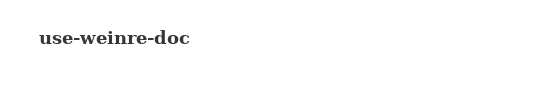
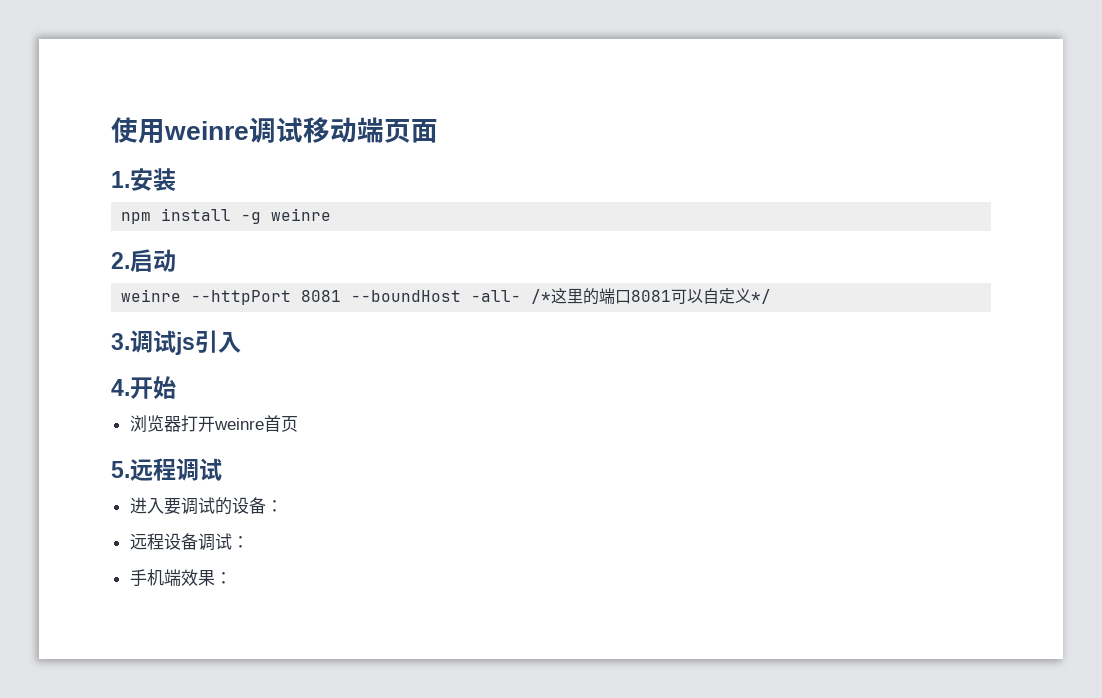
[39,30,190,44] use-weinre-doc -> [111,117,438,144] [111,168,176,191] [121,208,332,224] [111,249,176,272] [121,288,772,305] [111,330,241,355] [111,376,176,399] [129,415,298,432] [111,458,222,481] [129,497,283,515] [129,533,249,551] [129,569,232,587] 使用weinre调试移动端页面 // 1.安装 // npm install -g weinre // 2.启动 // weinre --httpPort 8081 --boundHost -all- /*这里的端口8081可以自定义*/ // 3.调试js引入 // 4.开始 // 浏览器打开weinre首页 // 5.远程调试 // 进入要调试的设备： // 远程设备调试： // 手机端效果：

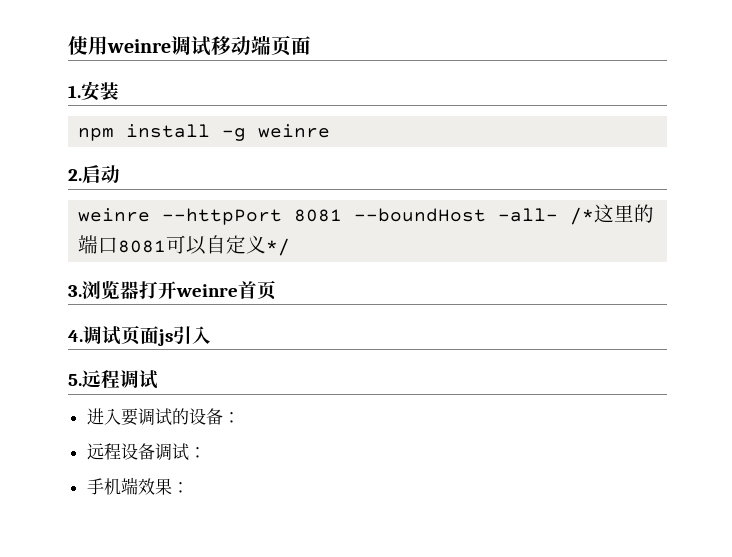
[130,330,241,355] [111,376,176,399] 调试js引入 // 4.开始 // -> (82, 291) none
(298, 424) none -> [68,325,211,346] // 4.调试页面js引入

